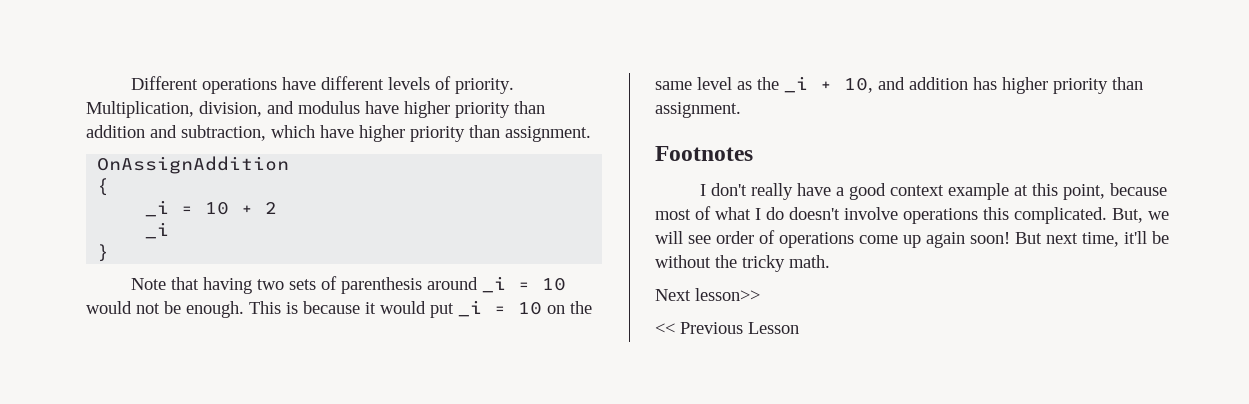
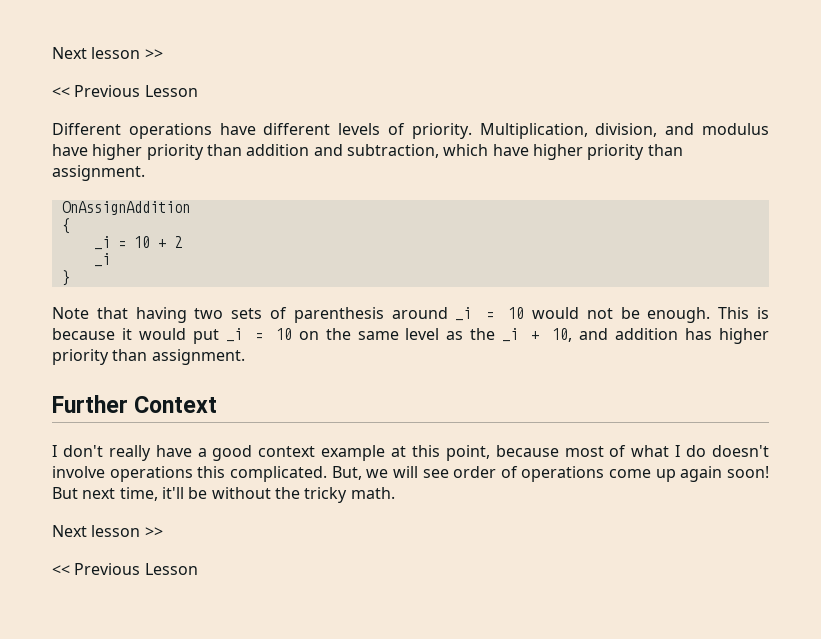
(131, 83) none -> [52,47,163,59] [52,85,198,97] Next lesson >> // << Previous Lesson //
[655,146,753,161] Footnotes -> [52,395,218,413] Further Context
[695,288,760,301] lesson>> -> [91,525,163,537] lesson >>

